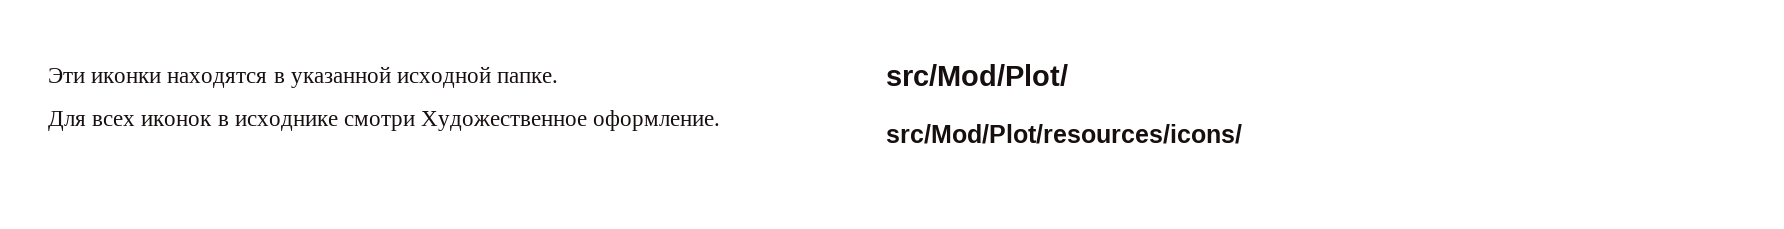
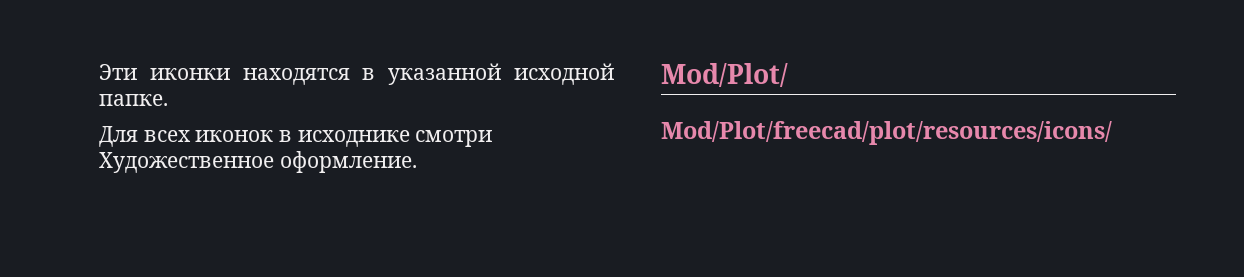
[886,64,1068,86] [886,124,1242,144] src/Mod/Plot/ // src/Mod/Plot/resources/icons/ -> [661,63,788,87] [661,121,1112,145] Mod/Plot/ // Mod/Plot/freecad/plot/resources/icons/

